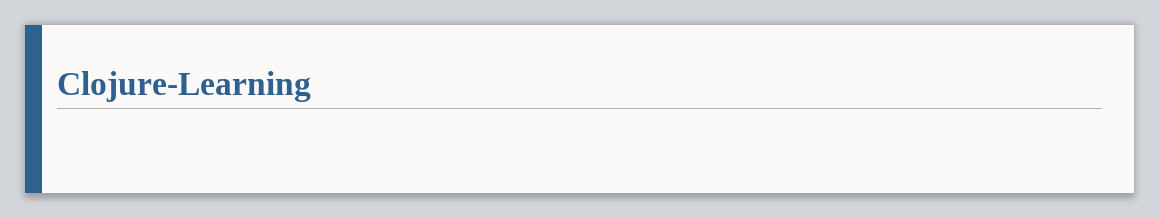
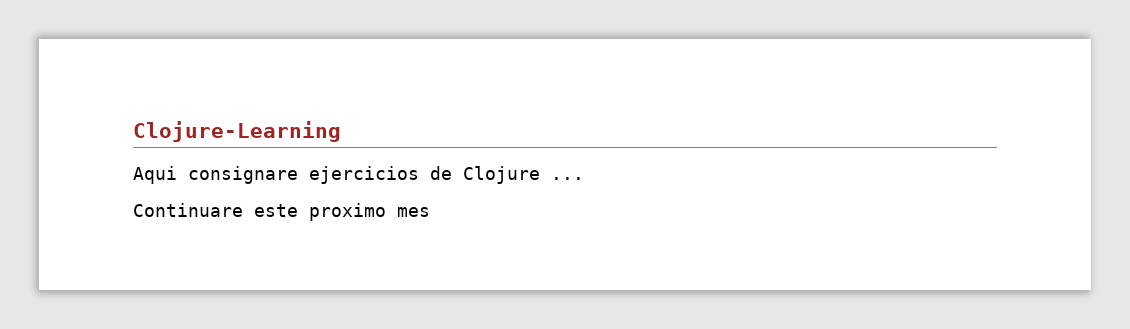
(311, 86) none -> [133,166,584,184] [133,203,430,221] // Aqui consignare ejercicios de Clojure ... // Continuare este proximo mes

